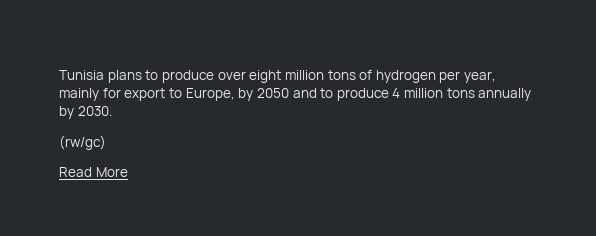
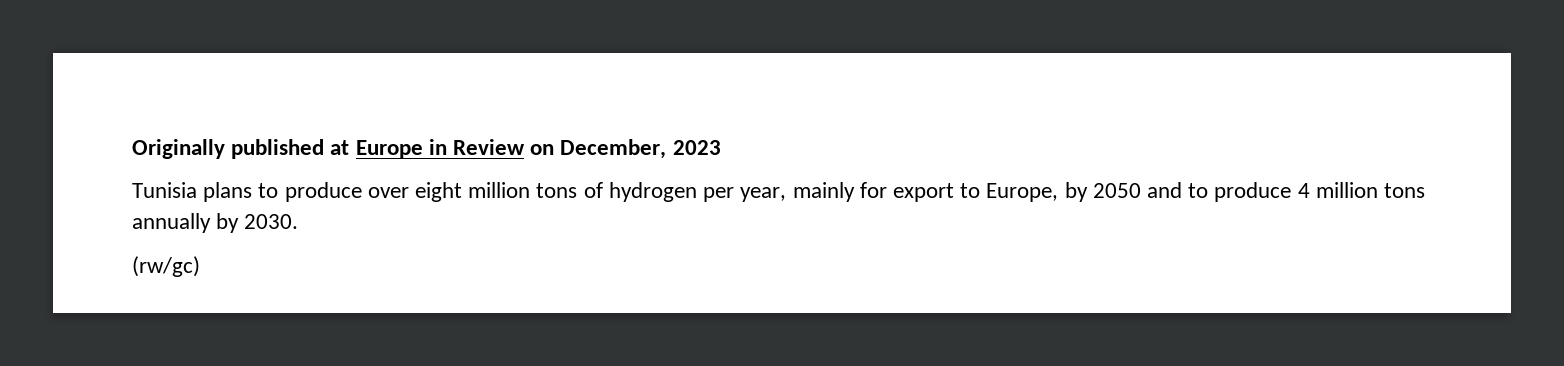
(59, 75) none -> [132,139,721,159] Originally published at Europe in Review on December, 2023 //
[59,167,128,177] // Read More -> (200, 266) none

